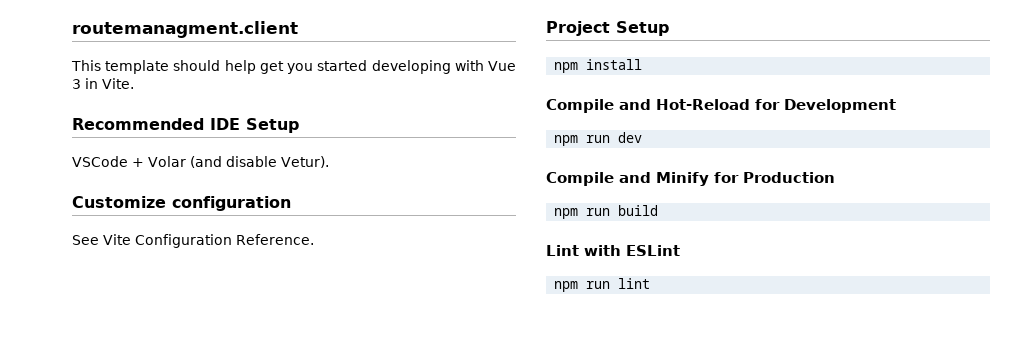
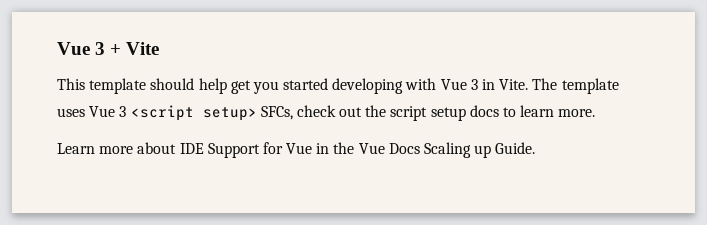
[72,21,298,38] routemanagment.client -> [57,42,160,55] Vue 3 + Vite
[72,118,299,133] [72,156,329,168] [72,196,291,211] [72,234,314,248] [546,21,669,36] [554,59,643,73] [546,99,896,113] [554,132,643,146] [546,172,835,186] [554,205,659,219] [546,245,680,256] [554,278,651,292] // Recommended IDE Setup // VSCode + Volar (and disable Vetur). // Customize configuration // See Vite Configuration Reference. // Project Setup // npm install // Compile and Hot-Reload for Development // npm run dev // Compile and Minify for Production // npm run build // Lint with ESLint // npm run lint -> [532,78,619,94] [57,105,596,121] [57,142,536,158] The template uses Vue 3 <script setup> SFCs, check out the script setup docs to learn more. // Learn more about IDE Support for Vue in the Vue Docs Scaling up Guide.

